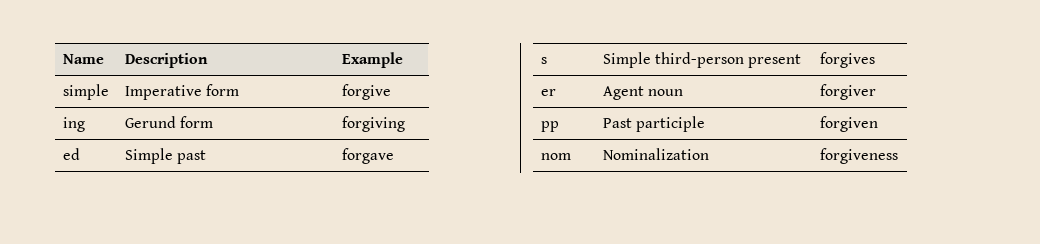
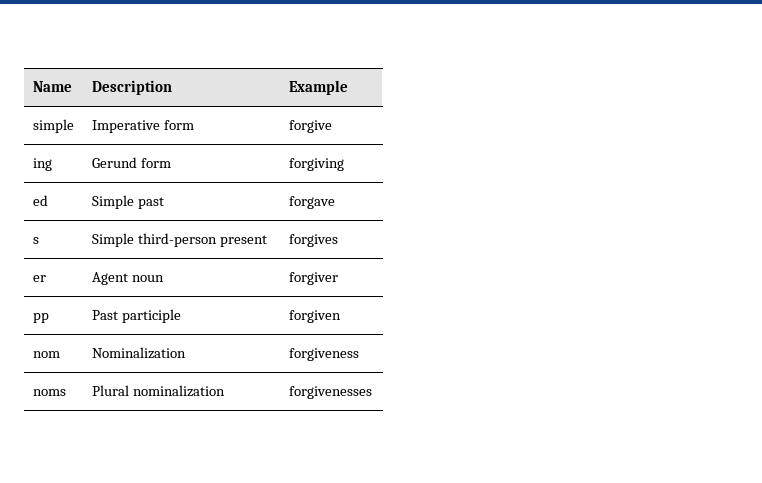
(898, 156) none -> [32,389,66,396] [91,385,225,397] [288,386,372,399] // noms | Plural nominalization | forgivenesses

